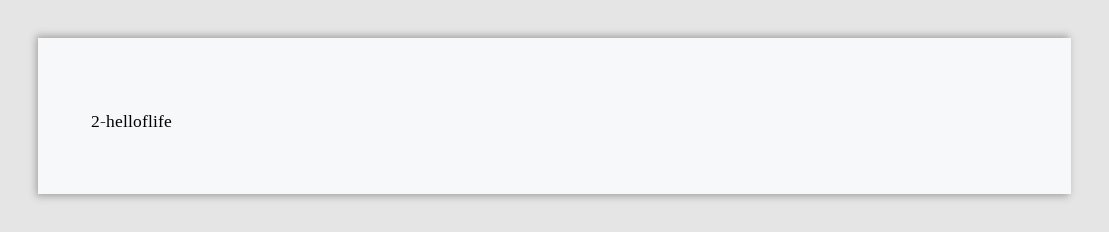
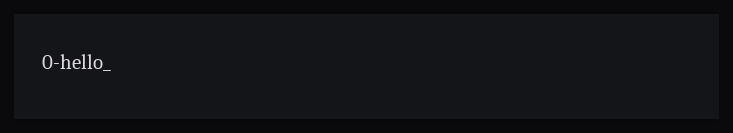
[91,115,172,127] 2-helloflife -> [42,54,111,71] 0-hello_

